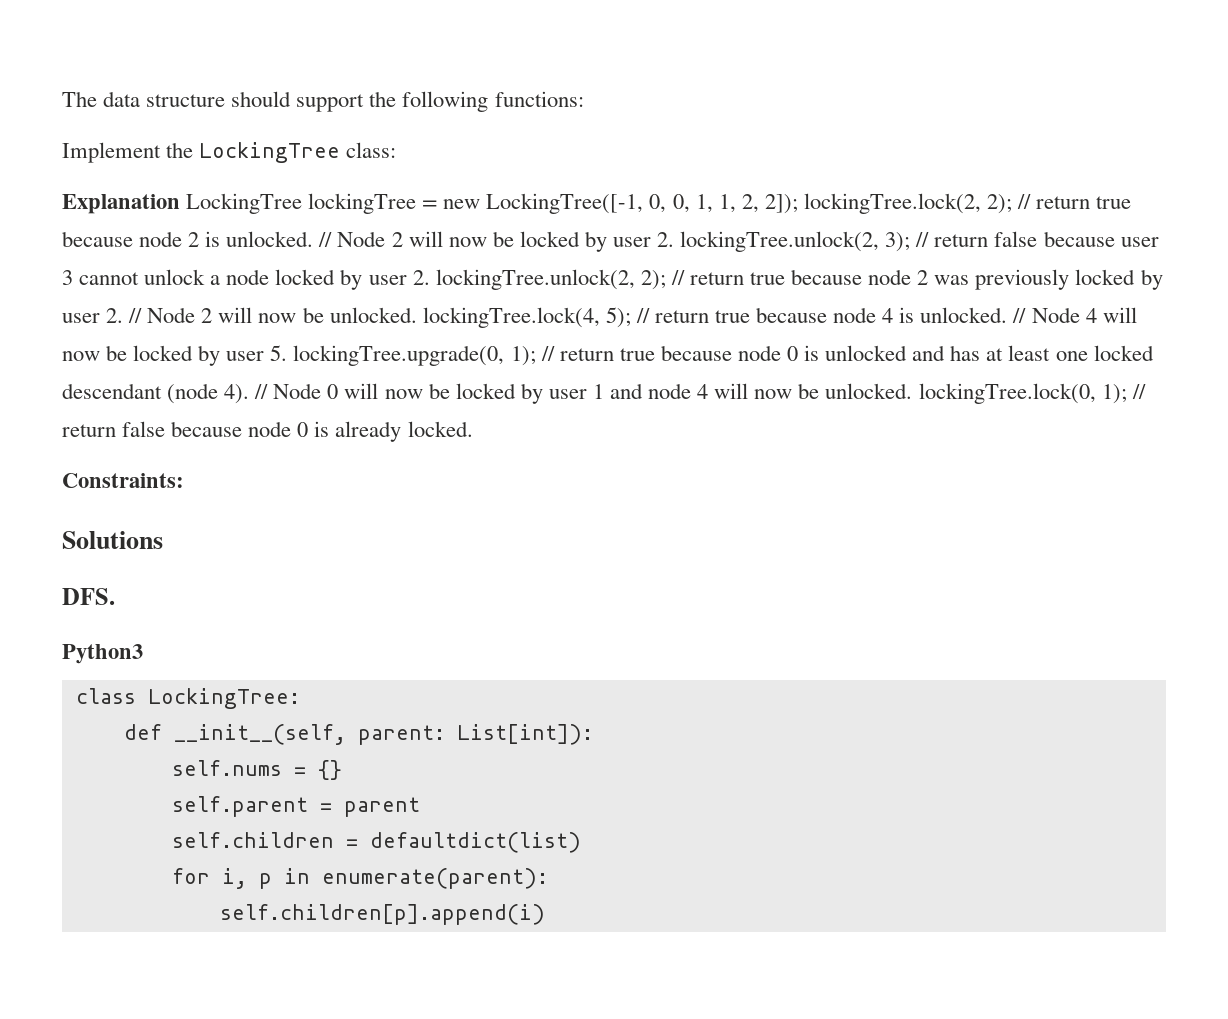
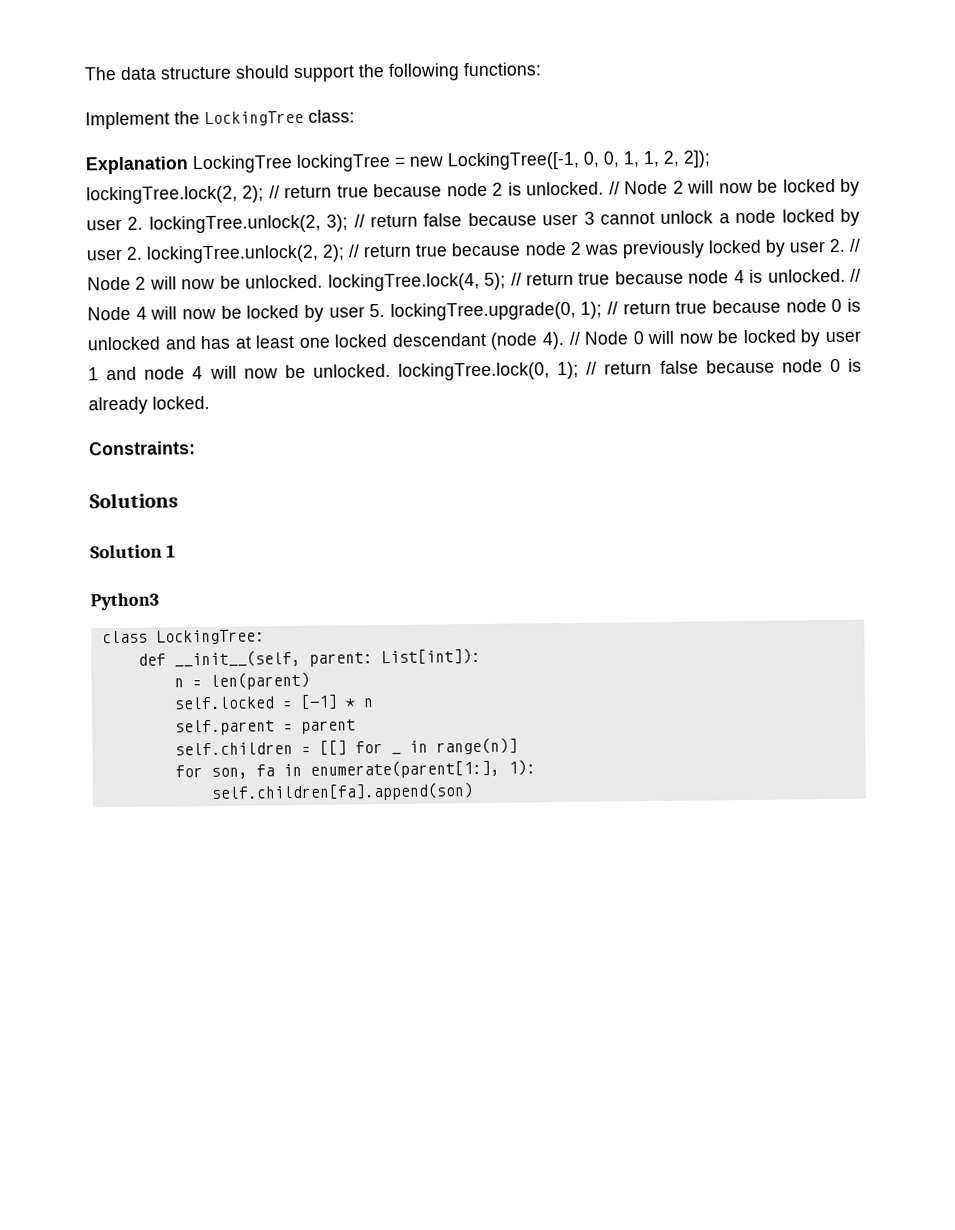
[62,588,115,605] DFS. -> [90,544,177,559] Solution 1
[171,760,342,780] self.nums = {} -> [173,671,310,690] [173,694,374,710] n = len(parent) // self.locked = [-1] * n
[369,832,581,853] [171,868,548,889] [219,904,545,925] defaultdict(list) // for i, p in enumerate(parent): // self.children[p].append(i) -> [318,737,518,756] [174,759,536,779] [210,782,474,802] [[] for _ in range(n)] // for son, fa in enumerate(parent[1:], 1): // self.children[fa].append(son)

